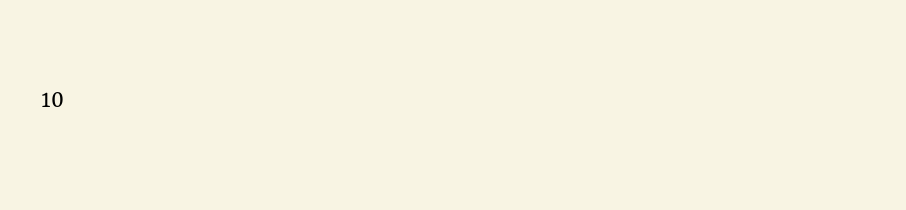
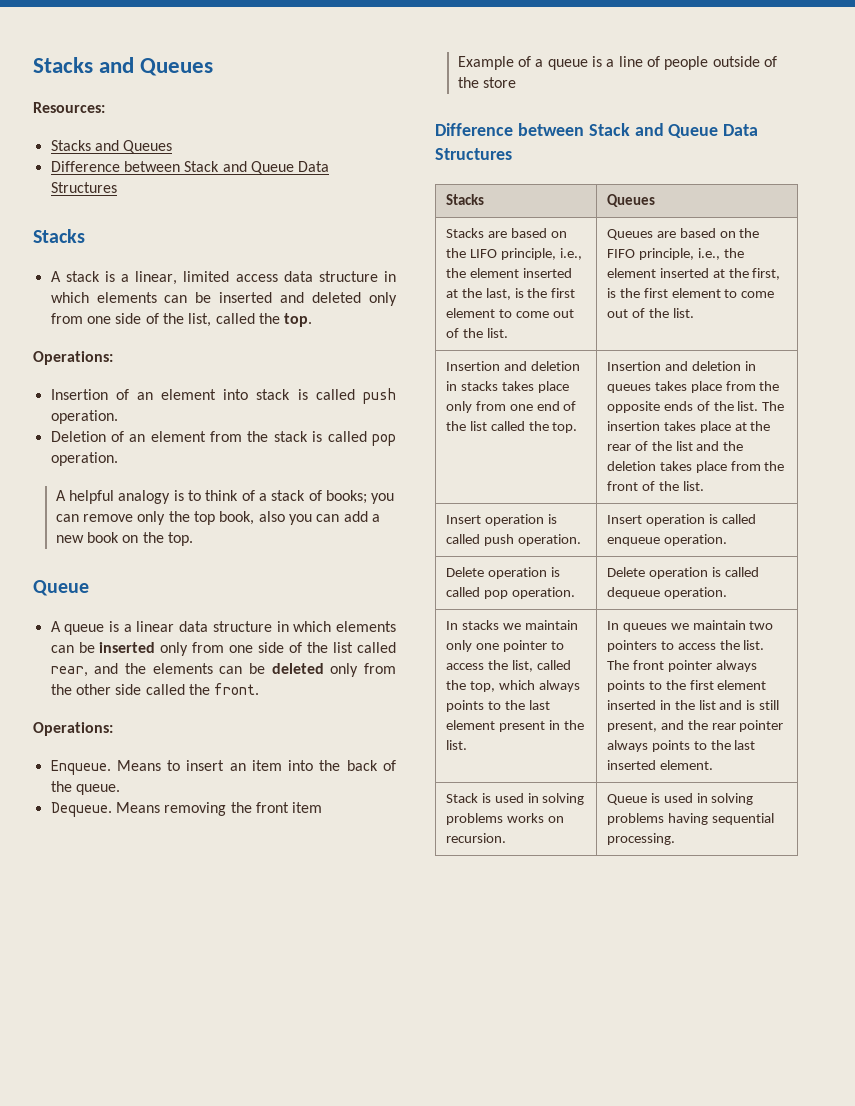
[41,92,64,107] 10 -> [33,57,214,76] [33,102,105,113] [50,140,173,153] [50,161,330,174] [50,182,117,193] [33,229,85,243] [50,271,397,285] [50,292,397,306] [50,313,313,327] [33,351,113,365] [50,388,397,404] [50,410,118,424] [50,431,397,446] [50,452,118,466] [55,490,395,504] [55,511,380,525] [55,532,194,546] [33,580,89,596] [50,621,396,635] [50,642,396,656] [50,663,397,677] [50,683,260,695] [33,722,113,736] [50,760,396,775] [50,781,120,795] [50,802,323,817] [457,56,777,70] [457,77,517,88] [435,123,759,138] [435,148,512,160] [445,194,484,205] [606,194,655,207] [445,228,567,238] [445,248,582,260] [445,268,572,278] [445,288,576,300] [445,308,574,318] [445,328,508,338] [606,228,760,240] [606,248,744,260] [606,268,781,280] [606,288,775,298] [606,308,694,318] [445,361,580,371] [445,381,569,393] [445,401,577,413] [445,421,578,433] [606,361,756,371] [606,381,780,393] [606,401,785,413] [606,421,771,433] [606,441,744,451] [606,461,785,473] [606,481,704,491] [445,514,557,526] [445,534,581,546] [606,514,756,526] [606,534,727,546] [445,567,560,579] [445,587,575,599] [606,567,759,579] [606,587,727,599] [445,620,578,630] [445,640,564,652] [445,660,571,672] [445,680,580,692] [445,700,550,712] [445,720,584,732] [445,740,467,750] [606,620,774,632] [606,640,765,652] [606,660,757,672] [606,680,767,692] [606,700,780,710] [606,720,784,732] [606,740,756,752] [606,760,713,770] [445,793,585,805] [445,813,564,825] [445,833,506,843] [606,793,754,805] [606,813,774,825] [606,833,675,845] Stacks and Queues // Resources: // Stacks and Queues // Difference between Stack and Queue Data Structures // Stacks // A stack is a linear, limited access data structure in which elements can be inserted and deleted only from one side of the list, called the top. // Operations: // Insertion of an element into stack is called push operation. // Deletion of an element from the stack is called pop operation. // A helpful analogy is to think of a stack of books; you can remove only the top book, also you can add a new book on the top. // Queue // A queue is a linear data structure in which elements can be inserted only from one side of the list called rear, and the elements can be deleted only from the other side called the front. // Operations: // Enqueue. Means to insert an item into the back of the queue. // Dequeue. Means removing the front item // Example of a queue is a line of people outside of the store // Difference between Stack and Queue Data Structures // Stacks | Queues // Stacks are based on the LIFO principle, i.e., the element inserted at the last, is the first element to come out of the list. | Queues are based on the FIFO principle, i.e., the element inserted at the first, is the first element to come out of the list. // Insertion and deletion in stacks takes place only from one end of the list called the top. | Insertion and deletion in queues takes place from the opposite ends of the list. The insertion takes place at the rear of the list and the deletion takes place from the front of the list. // Insert operation is called push operation. | Insert operation is called enqueue operation. // Delete operation is called pop operation. | Delete operation is called dequeue operation. // In stacks we maintain only one pointer to access the list, called the top, which always points to the last element present in the list. | In queues we maintain two pointers to access the list. The front pointer always points to the first element inserted in the list and is still present, and the rear pointer always points to the last inserted element. // Stack is used in solving problems works on recursion. | Queue is used in solving problems having sequential processing.

